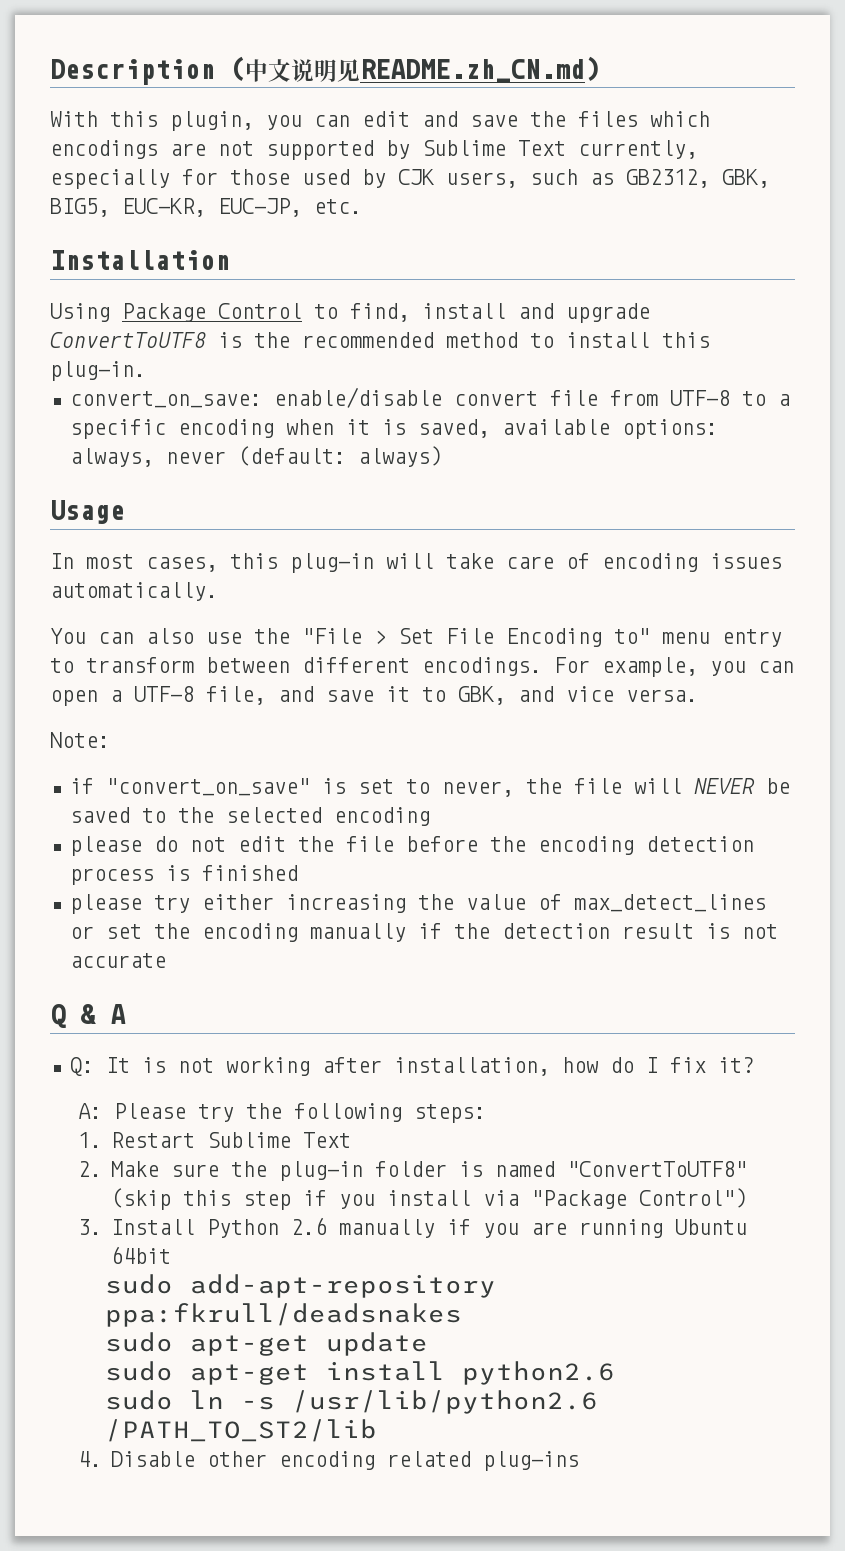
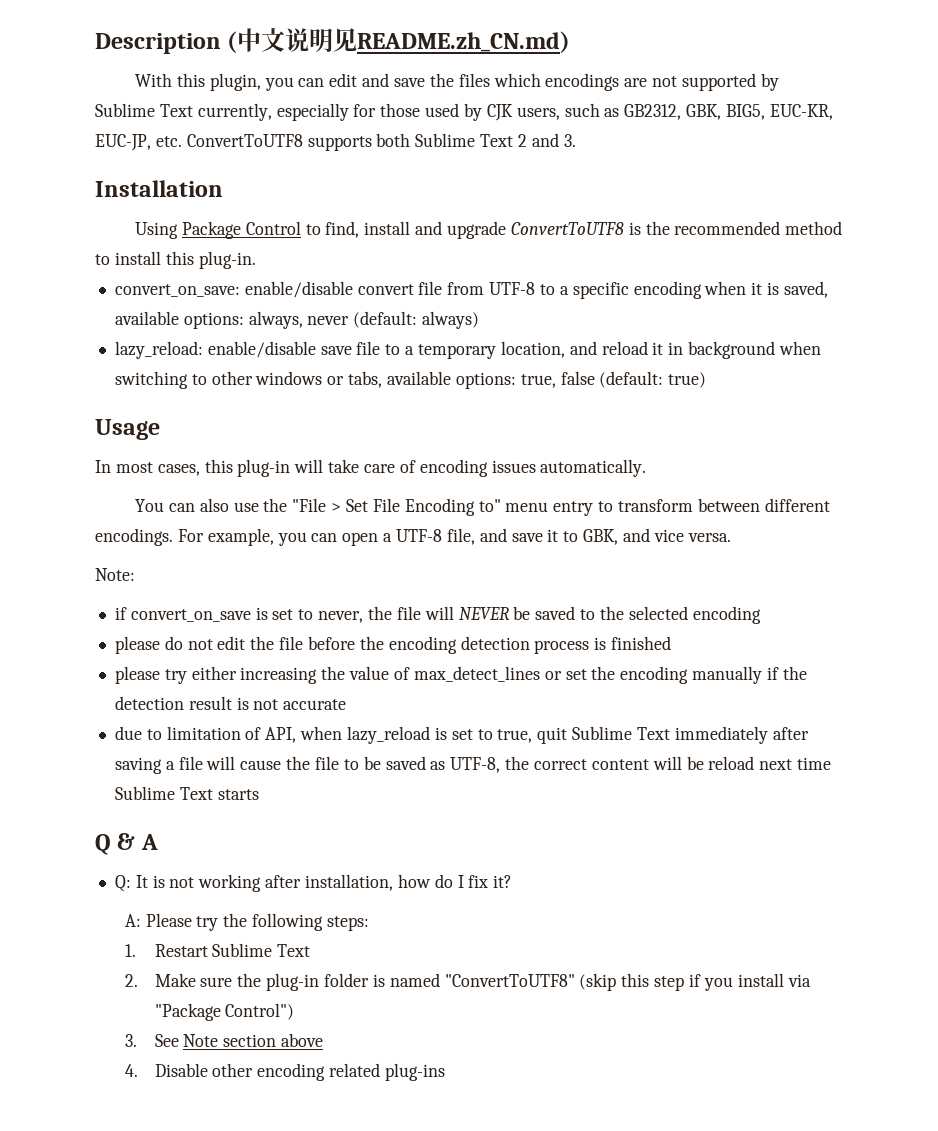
(362, 206) none -> [186,133,576,151] ConvertToUTF8 supports both Sublime Text 2 and 3.
(442, 456) none -> [114,341,821,359] [114,371,707,389] // lazy_reload: enable/disable save file to a temporary location, and reload it in background when switching to other windows or tabs, available options: true, false (default: true)
[105,778,310,796] "convert_on_save" -> [130,609,251,622] convert_on_save
(166, 960) none -> [114,726,809,744] [114,756,832,774] [114,786,259,800] // due to limitation of API, when lazy_reload is set to true, quit Sublime Text immediately after saving a file will cause the file to be saved as UTF-8, the correct content will be reload next time Sublime Text starts
[110,1217,747,1238] [110,1246,171,1264] [105,1274,497,1298] [105,1303,463,1327] [105,1332,429,1356] [105,1361,616,1385] [105,1390,599,1414] [105,1419,378,1442] Install Python 2.6 manually if you are running Ubuntu 64bit // sudo add-apt-repository ppa:fkrull/deadsnakes // sudo apt-get update // sudo apt-get install python2.6 // sudo ln -s /usr/lib/python2.6 /PATH_TO_ST2/lib -> [154,1033,324,1047] See Note section above

